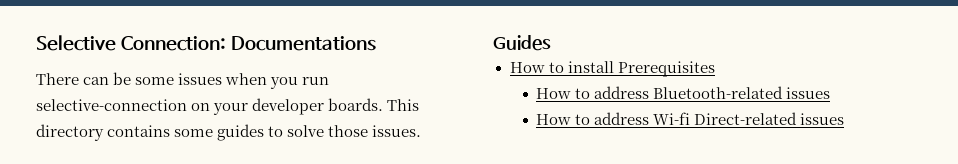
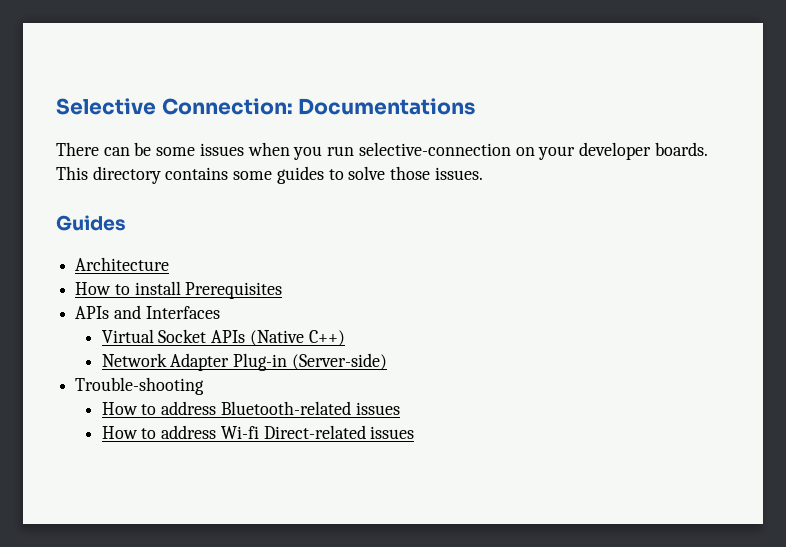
(551, 43) none -> [75,257,170,271] // Architecture
(715, 69) none -> [75,305,220,319] [101,329,345,346] [101,353,387,371] [75,377,205,395] // APIs and Interfaces // Virtual Socket APIs (Native C++) // Network Adapter Plug-in (Server-side) // Trouble-shooting

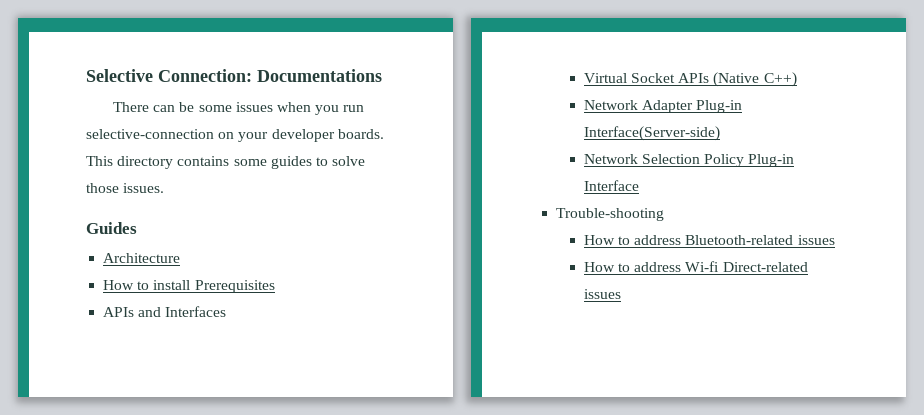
[291,353,387,370] (Server-side) -> [583,126,720,141] [583,154,795,167] [583,180,639,191] Interface(Server-side) // Network Selection Policy Plug-in Interface

